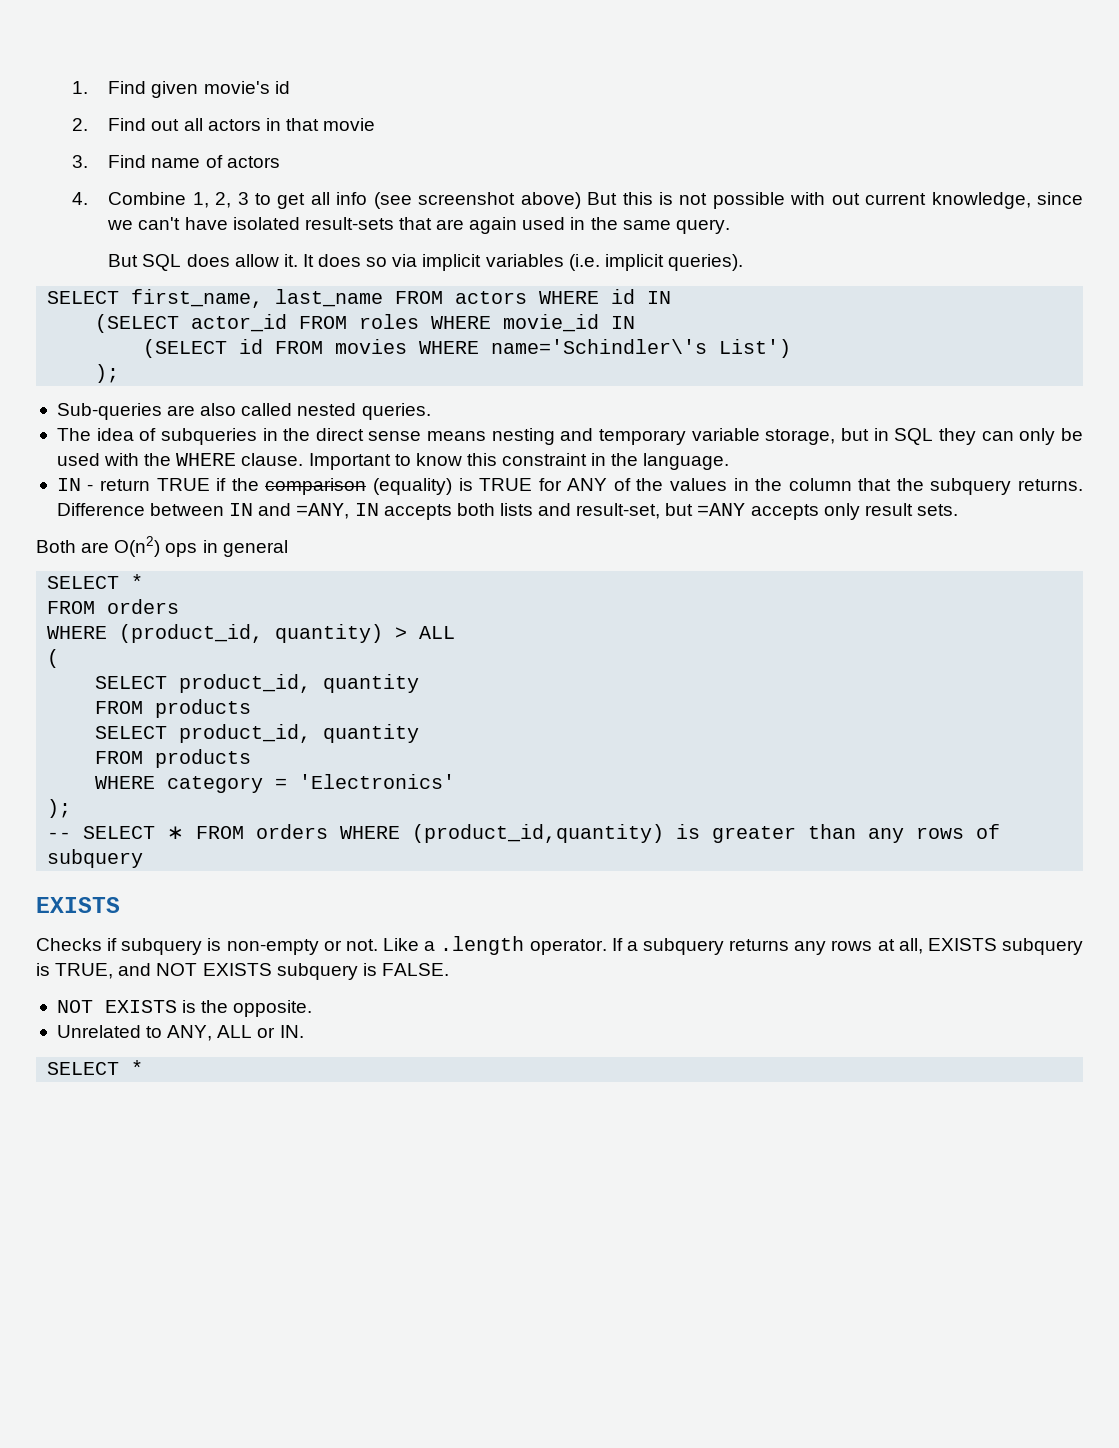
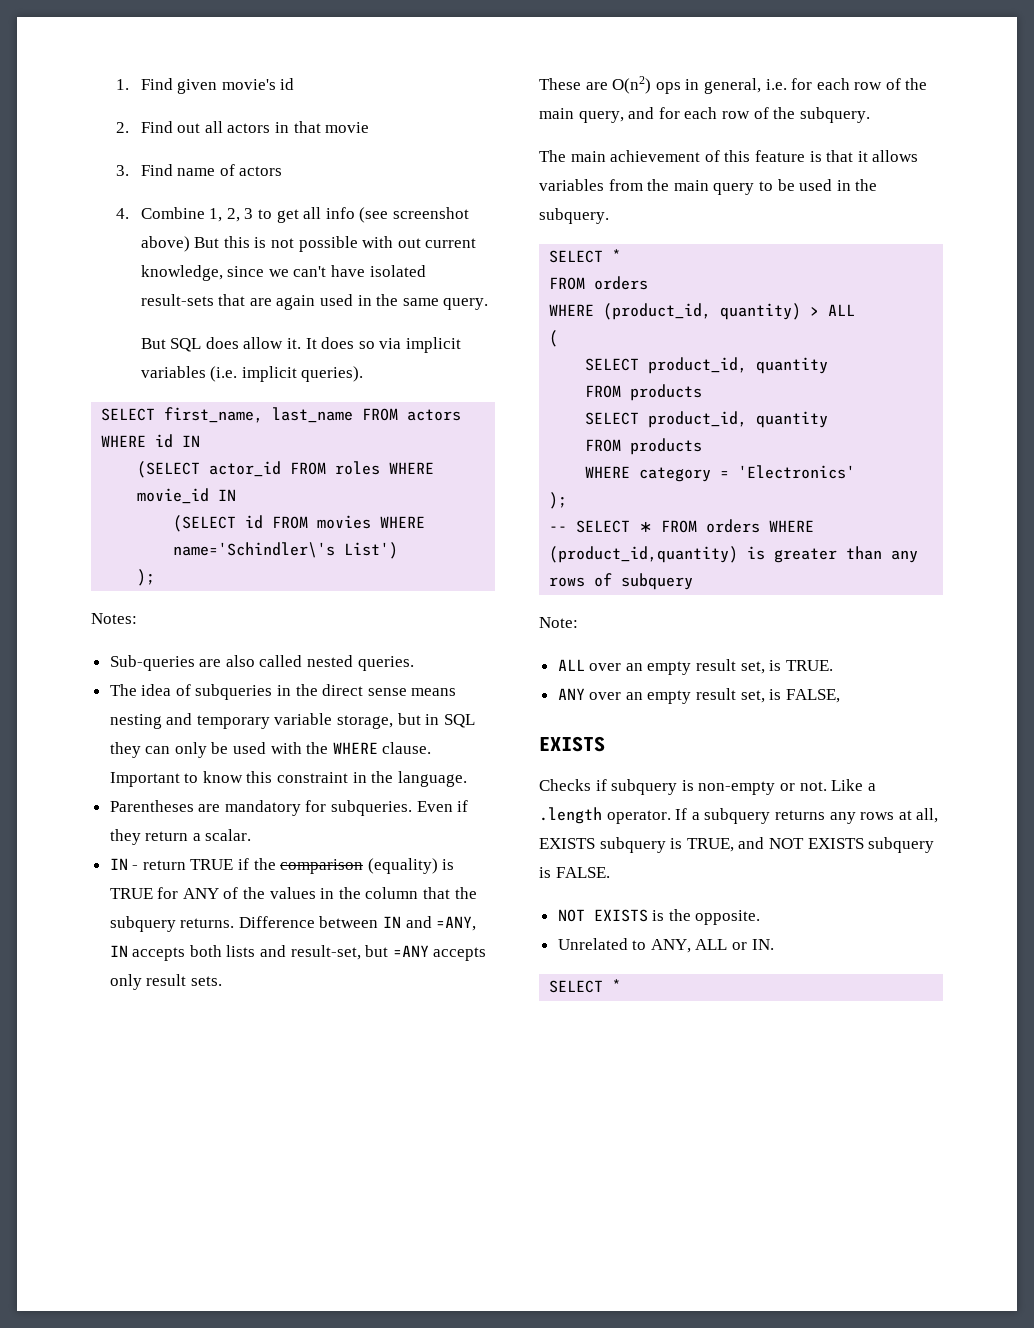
(120, 373) none -> [91,613,137,624] // Notes:
(730, 461) none -> [109,800,469,816] [109,829,252,845] // Parentheses are mandatory for subqueries. Even if they return a scalar.
[36,540,76,553] Both -> [539,78,581,90] These
[222,540,288,557] general -> [703,78,928,94] [539,107,870,123] [539,150,919,162] [539,179,878,195] [539,208,609,224] general, i.e. for each row of the main query, and for each row of the subquery. // The main achievement of this feature is that it allows variables from the main query to be used in the subquery.
(144, 858) none -> [539,617,578,628] [557,659,833,675] [557,688,840,704] // Note: // ALL over an empty result set, is TRUE. // ANY over an empty result set, is FALSE,

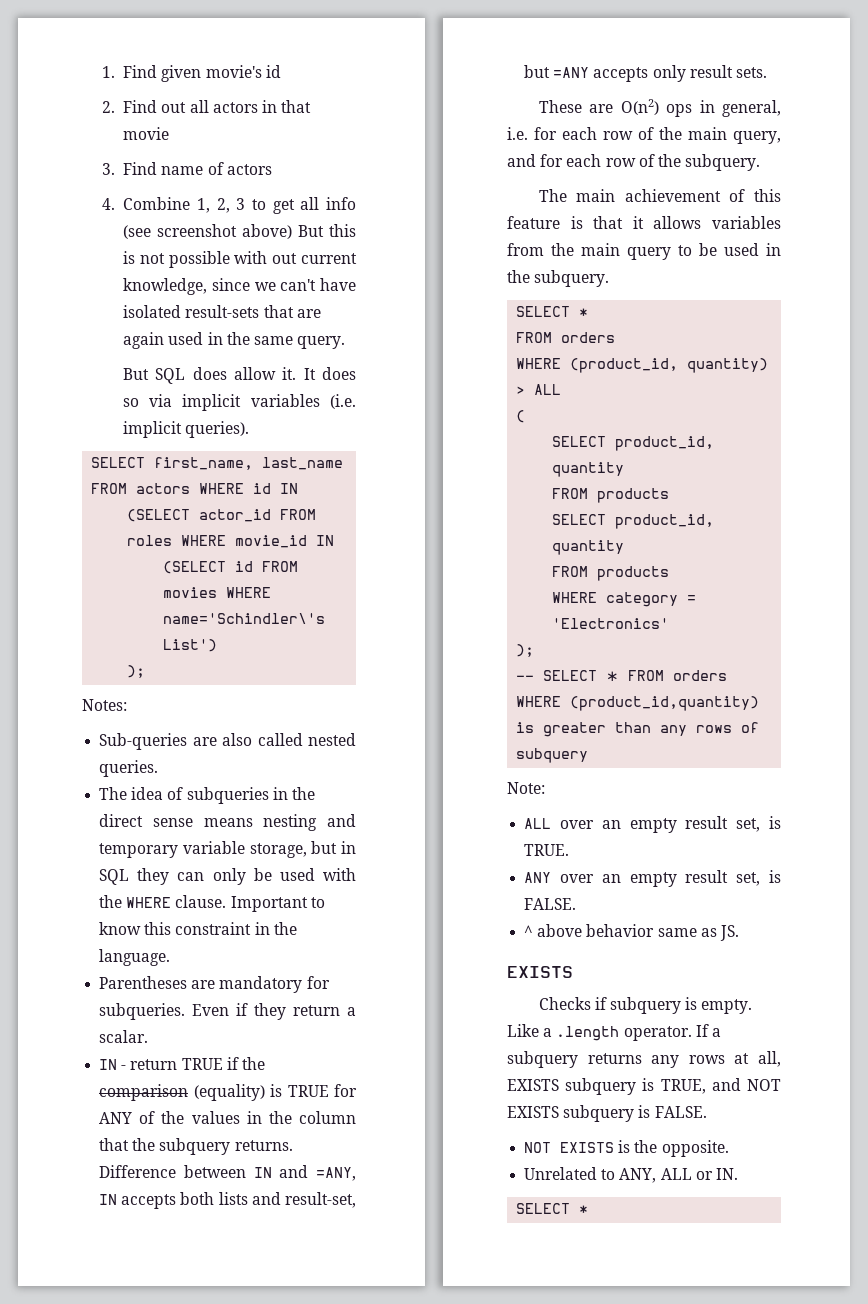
[785,689,840,703] FALSE, -> [524,898,577,910] [524,924,739,941] FALSE. // ^ above behavior same as JS.
[698,781,827,795] non-empty or not. -> [701,999,753,1014] empty.

